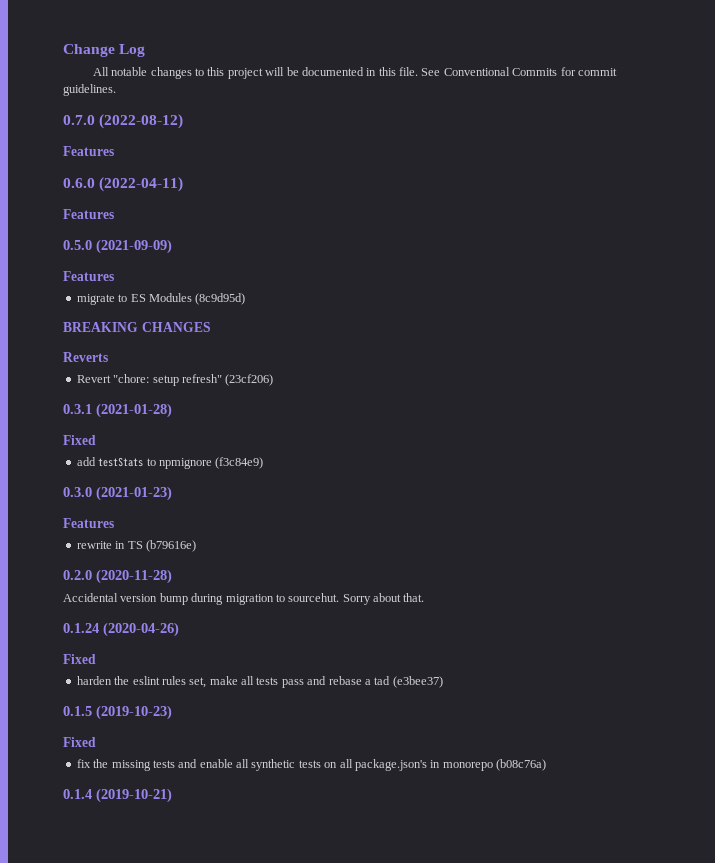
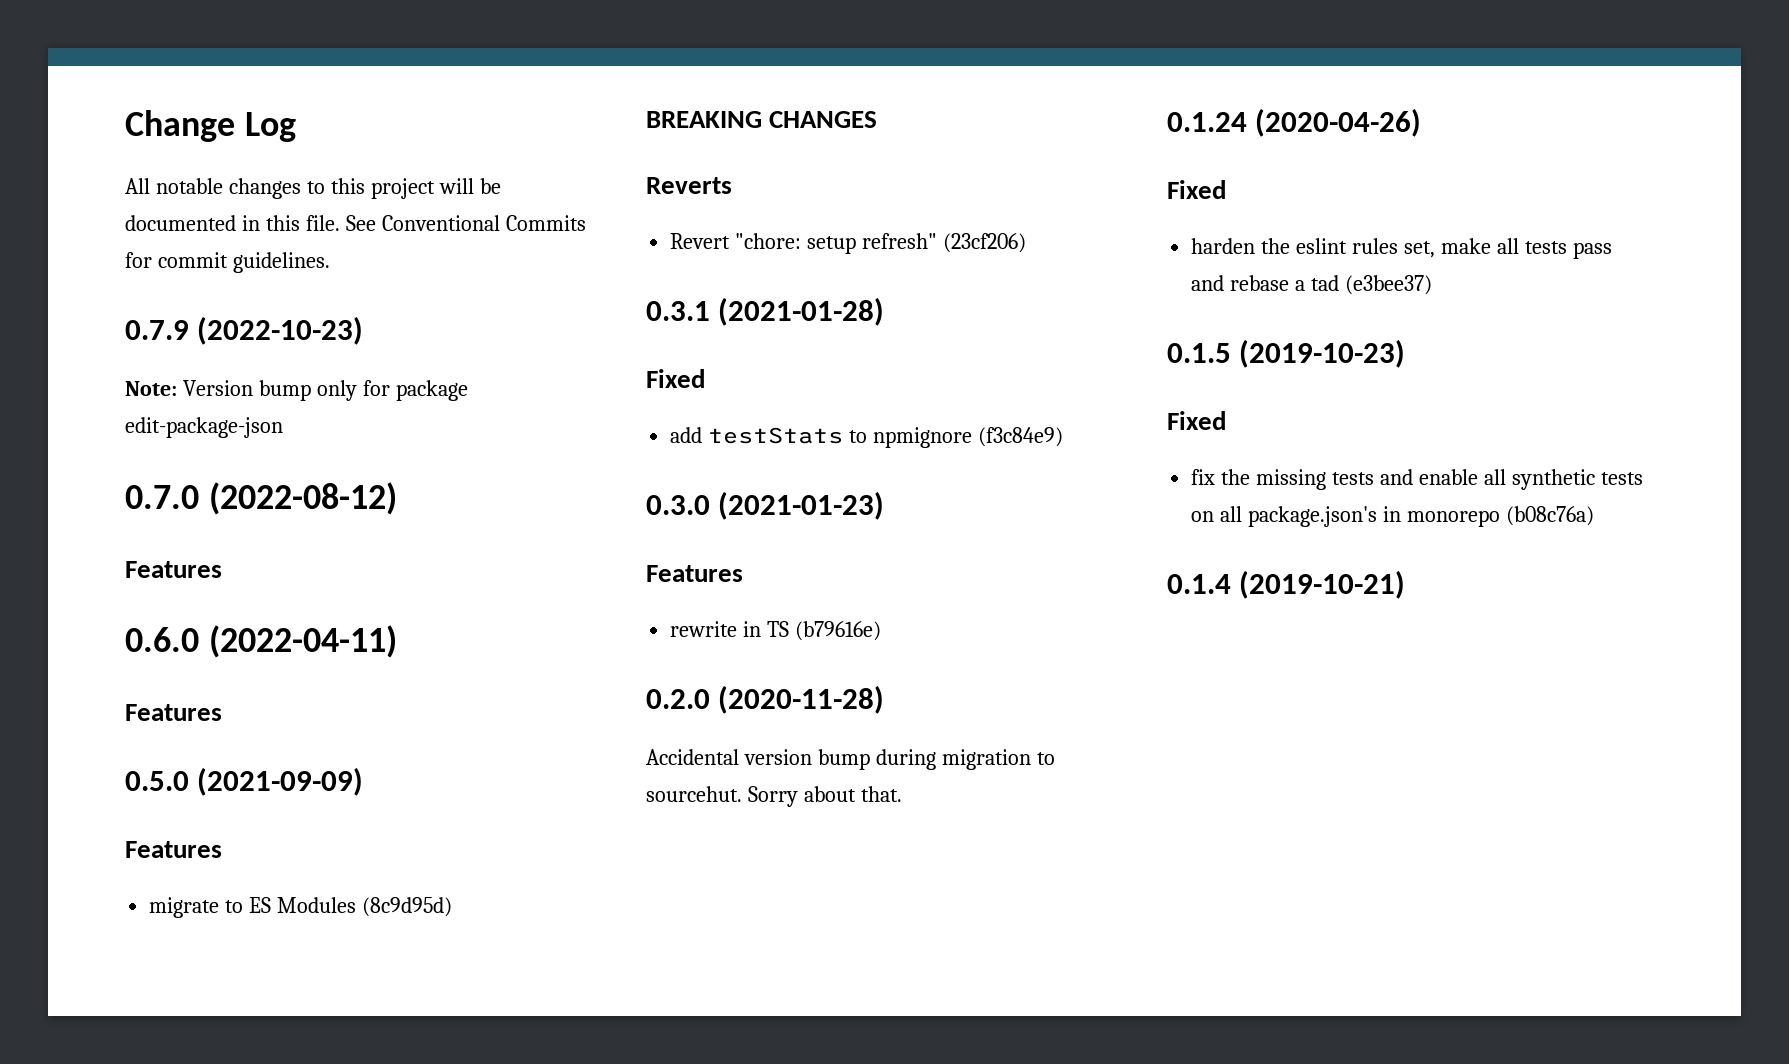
(116, 90) none -> [125,316,364,345] [125,380,468,401] [125,417,283,438] // 0.7.9 (2022-10-23) // Note: Version bump only for package edit-package-json

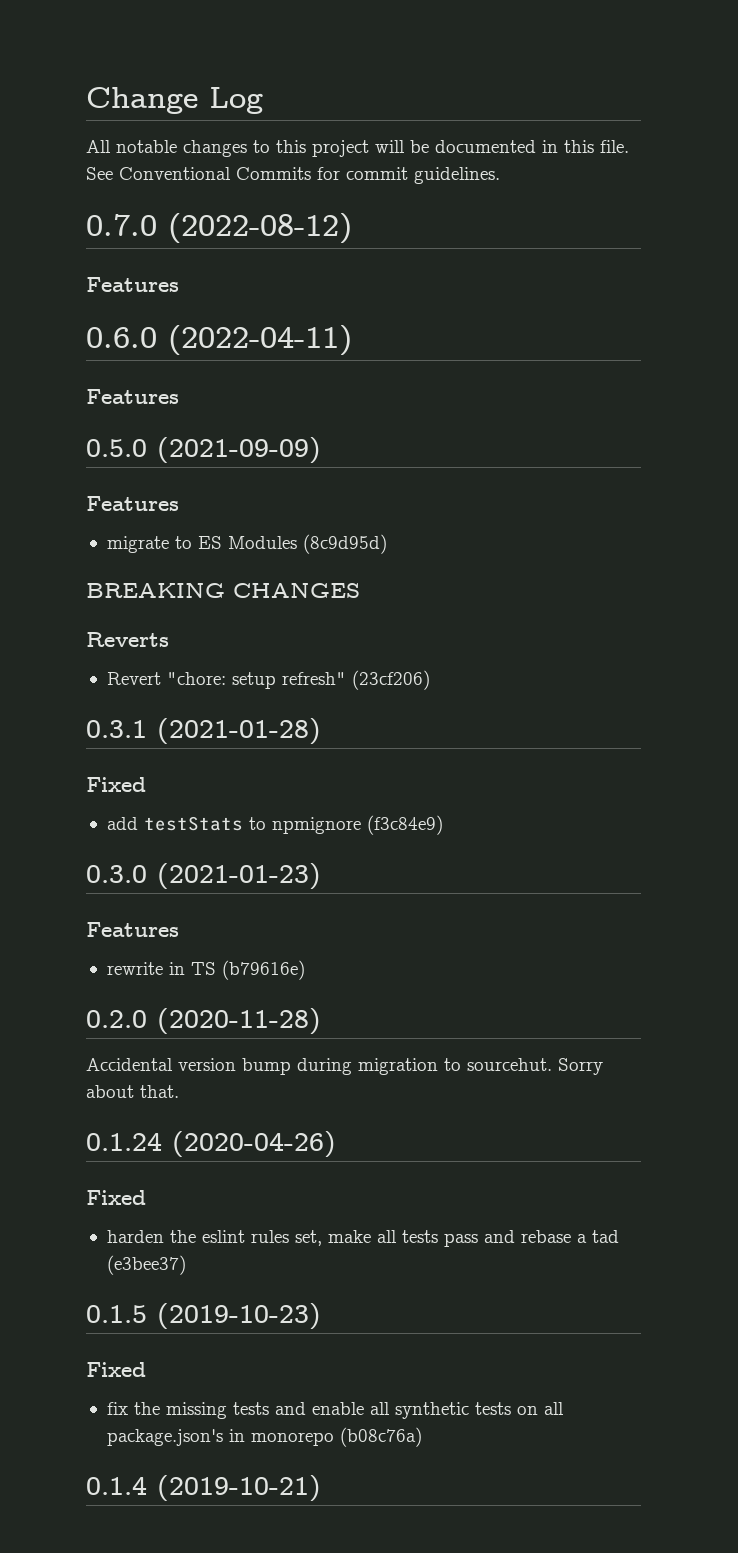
[125,316,364,345] [125,380,468,401] [125,417,283,438] // 0.7.9 (2022-10-23) // Note: Version bump only for package edit-package-json -> (500, 175) none

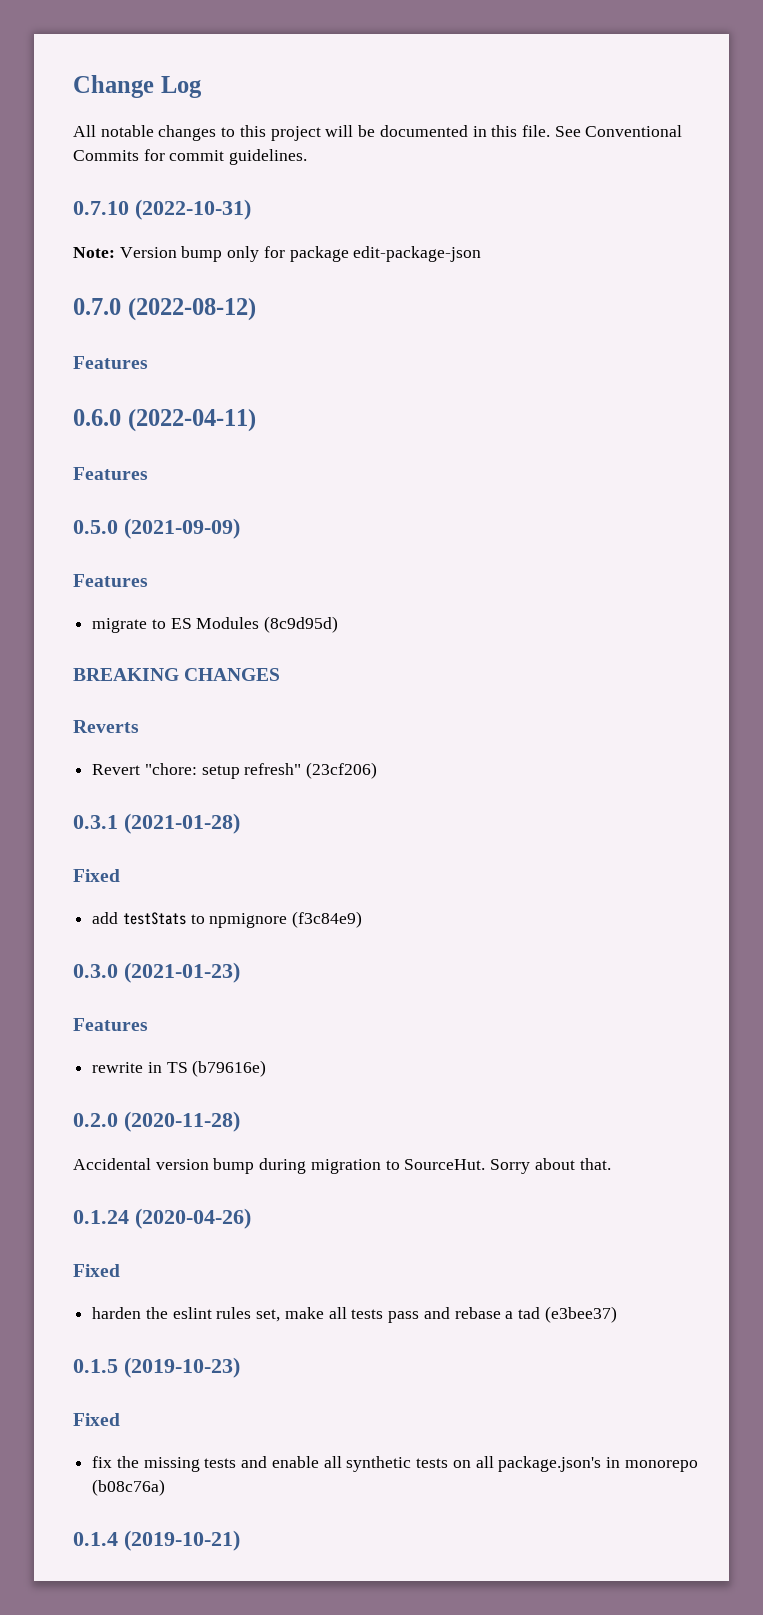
(500, 175) none -> [73,199,251,220] [73,246,482,262] // 0.7.10 (2022-10-31) // Note: Version bump only for package edit-package-json
[467,1058,552,1071] sourcehut. -> [404,1159,486,1170] SourceHut.

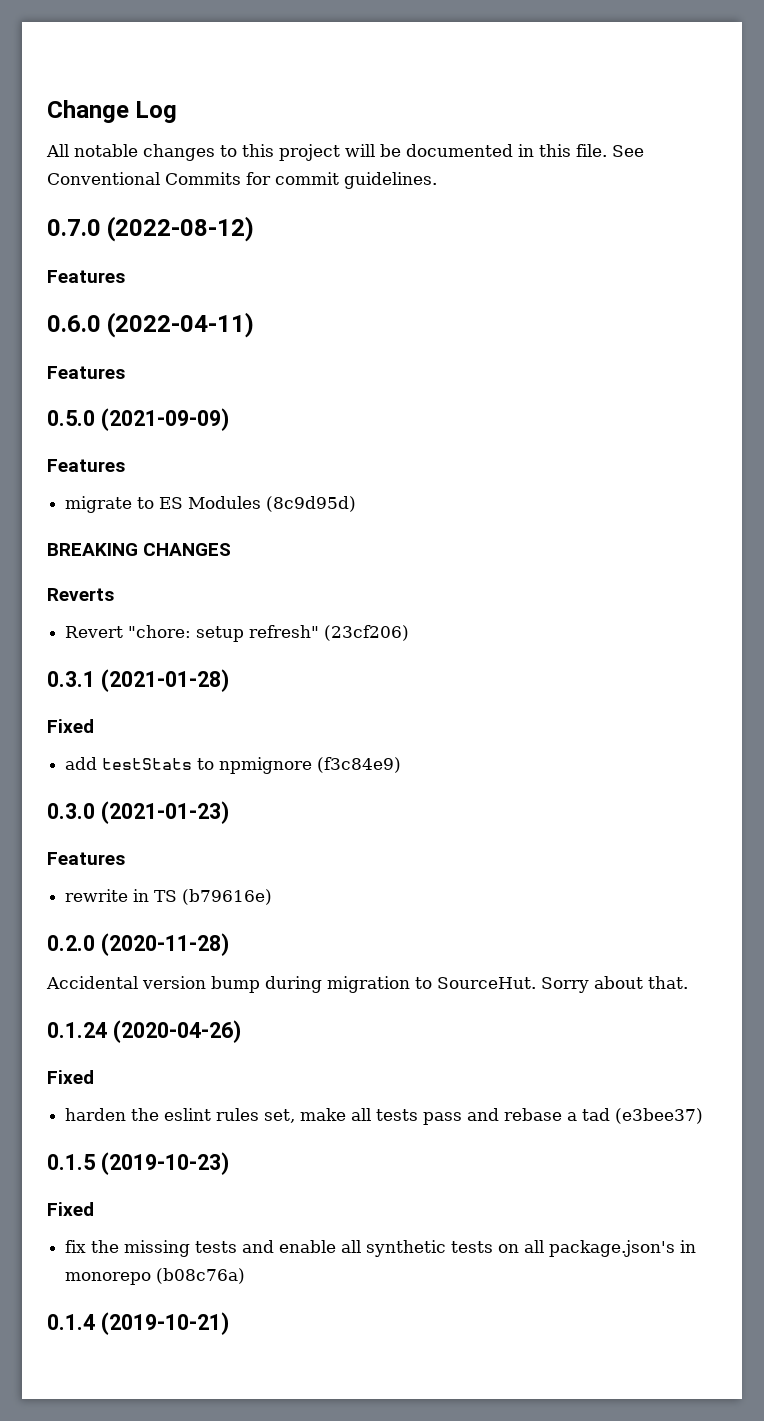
[73,199,251,220] [73,246,482,262] // 0.7.10 (2022-10-31) // Note: Version bump only for package edit-package-json -> (437, 180) none

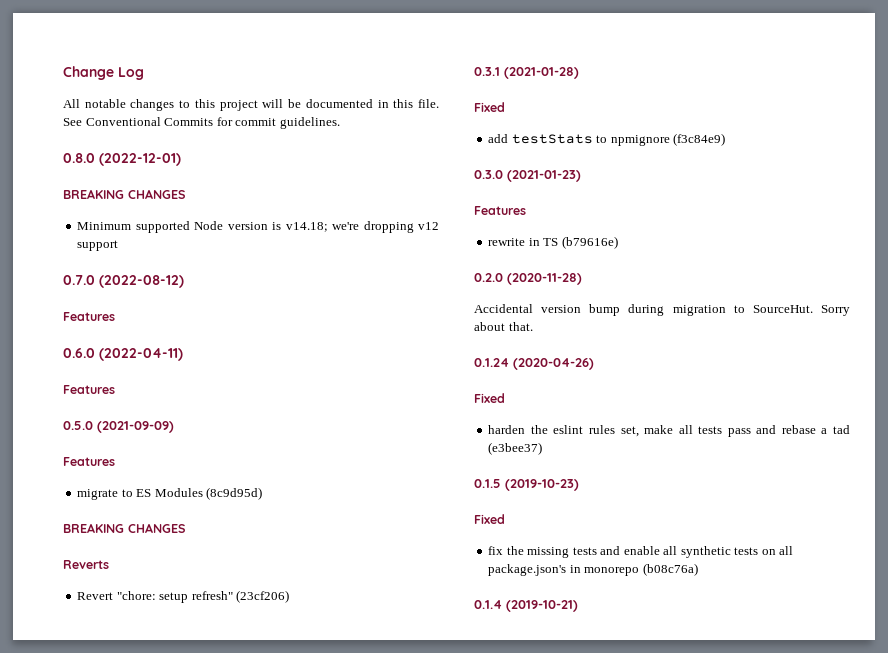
(437, 180) none -> [63,153,181,166] [63,189,185,199] [77,221,439,233] [77,240,119,251] // 0.8.0 (2022-12-01) // BREAKING CHANGES // Minimum supported Node version is v14.18; we're dropping v12 support

